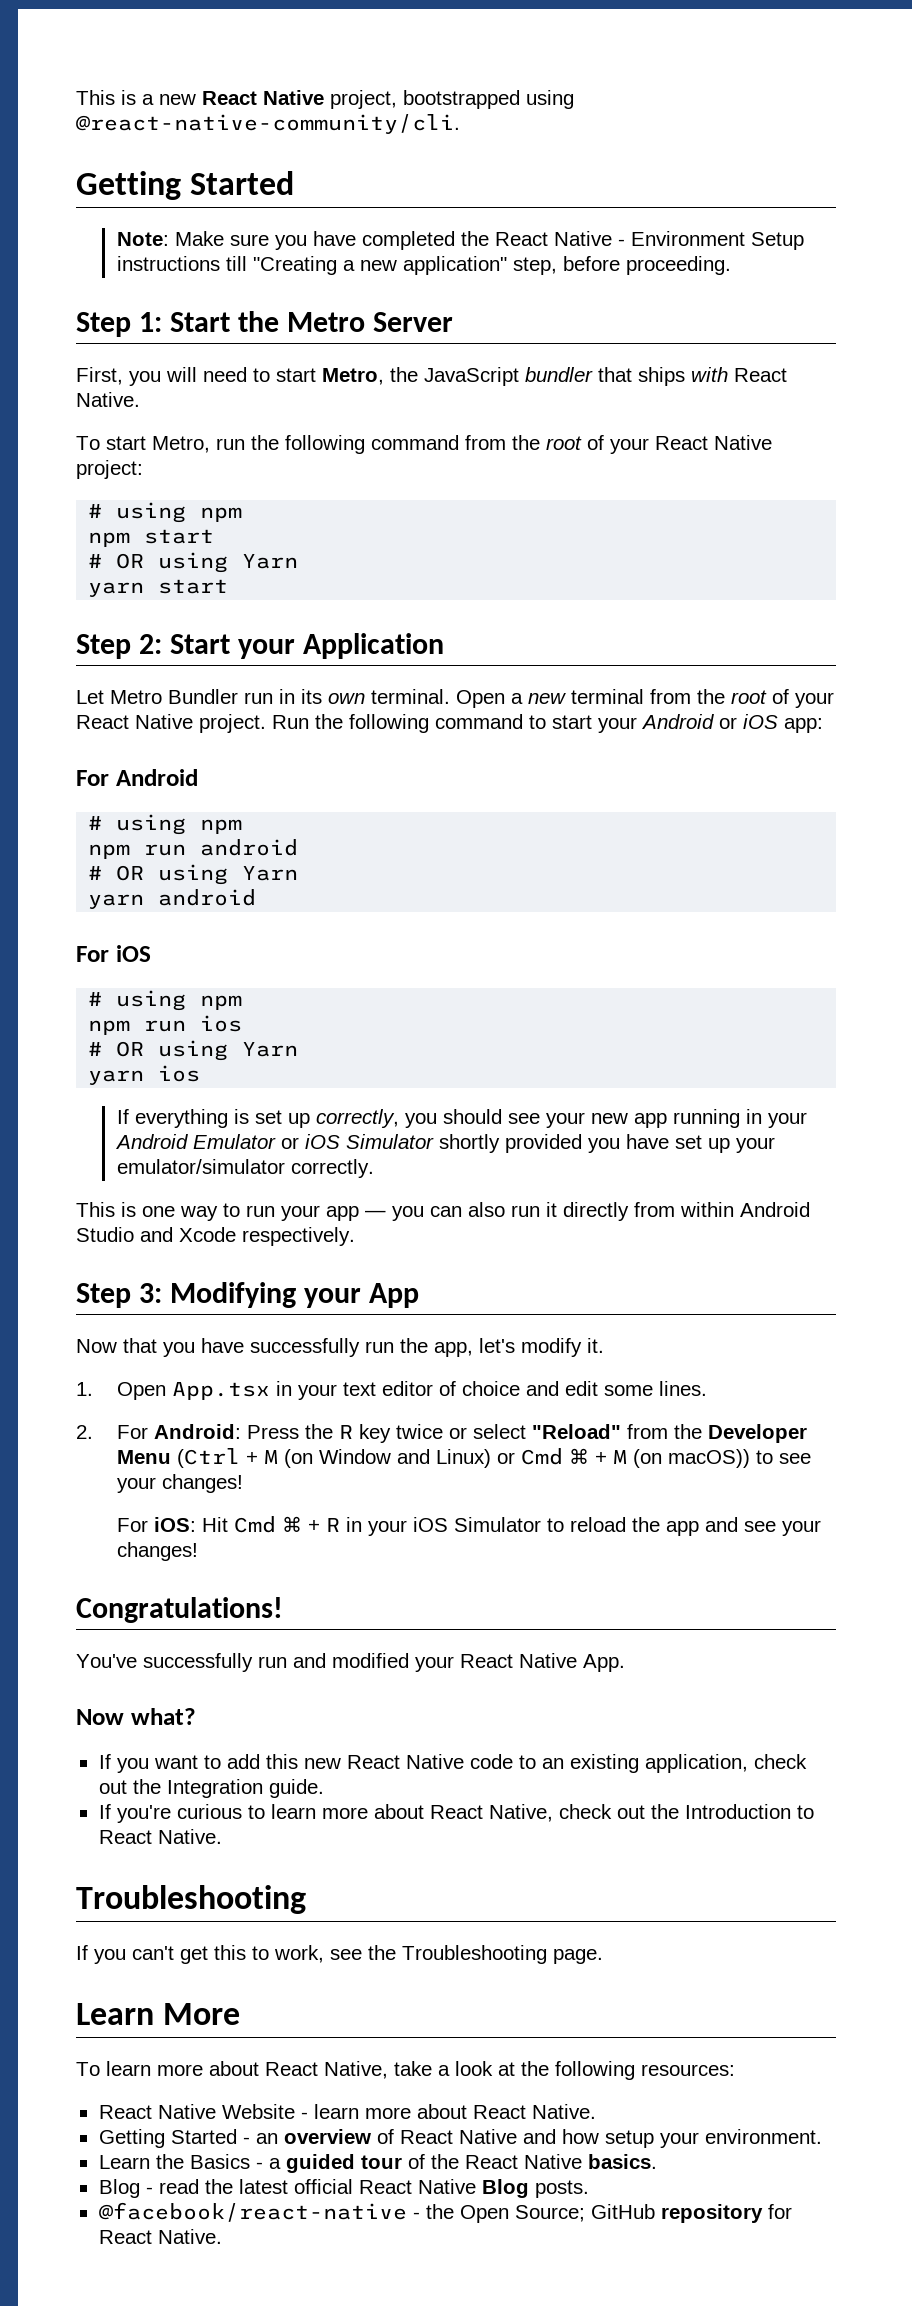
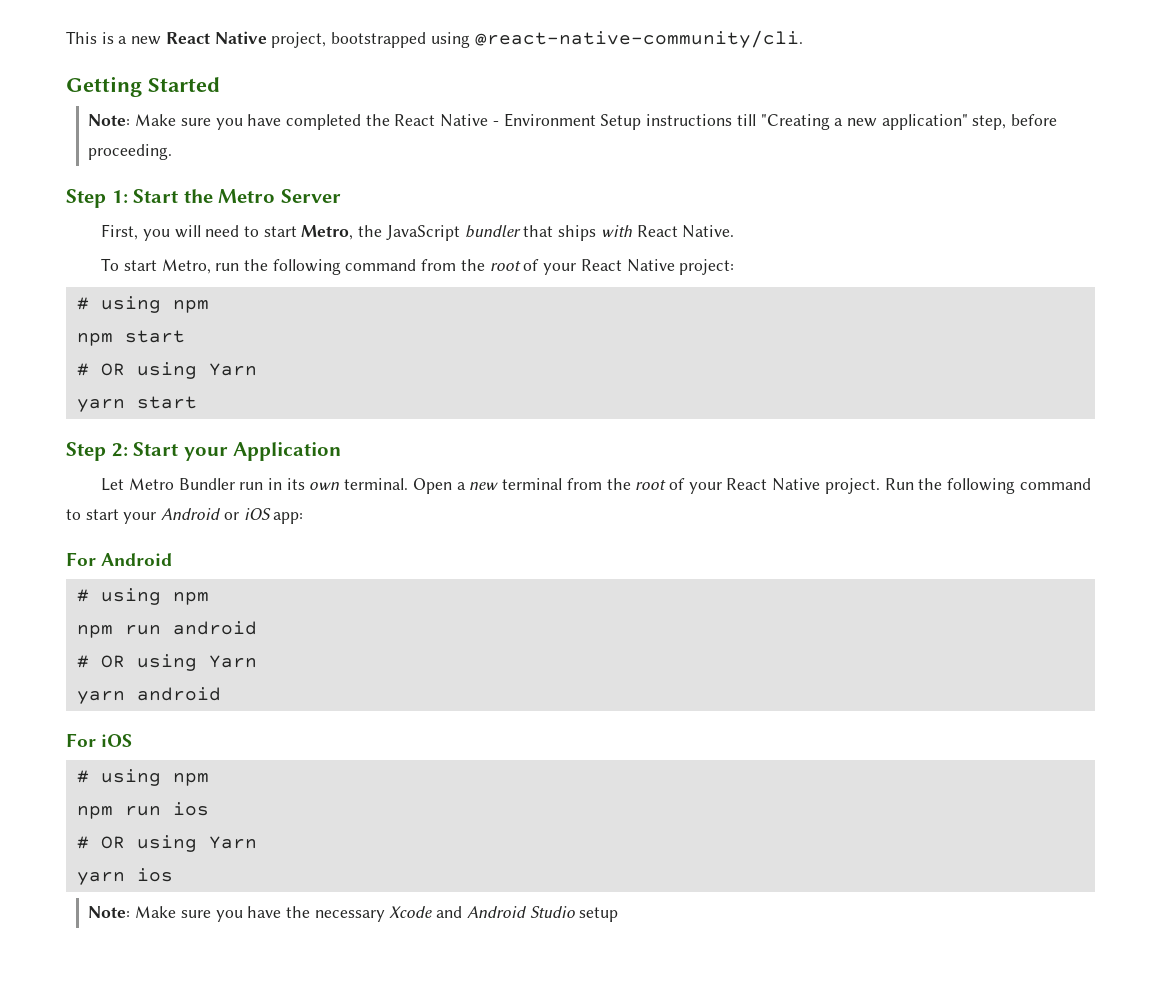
[116,1109,807,1128] [114,1134,775,1153] [116,1159,374,1178] [76,1202,810,1221] [76,1227,355,1246] [76,1282,419,1308] [76,1338,604,1357] [76,1381,707,1400] [76,1424,807,1443] [116,1448,811,1468] [116,1474,243,1493] [116,1516,821,1536] [116,1542,198,1561] [76,1597,283,1623] [76,1653,625,1672] [76,1708,196,1725] [98,1754,807,1773] [98,1779,324,1798] [98,1804,814,1823] [98,1829,222,1844] [76,1885,306,1914] [76,1945,603,1964] [76,2003,241,2025] [76,2061,735,2080] [98,2104,596,2119] [98,2129,822,2148] [98,2154,657,2173] [98,2179,589,2198] [98,2202,792,2223] [98,2229,222,2244] If everything is set up correctly, you should see your new app running in your Android Emulator or iOS Simulator shortly provided you have set up your emulator/simulator correctly. // This is one way to run your app — you can also run it directly from within Android Studio and Xcode respectively. // Step 3: Modifying your App // Now that you have successfully run the app, let's modify it. // 1. Open App.tsx in your text editor of choice and edit some lines. // 2. For Android: Press the R key twice or select "Reload" from the Developer Menu (Ctrl + M (on Window and Linux) or Cmd ⌘ + M (on macOS)) to see your changes! // For iOS: Hit Cmd ⌘ + R in your iOS Simulator to reload the app and see your changes! // Congratulations! // You've successfully run and modified your React Native App. // Now what? // If you want to add this new React Native code to an existing application, check out the Integration guide. // If you're curious to learn more about React Native, check out the Introduction to React Native. // Troubleshooting // If you can't get this to work, see the Troubleshooting page. // Learn More // To learn more about React Native, take a look at the following resources: // React Native Website - learn more about React Native. // Getting Started - an overview of React Native and how setup your environment. // Learn the Basics - a guided tour of the React Native basics. // Blog - read the latest official React Native Blog posts. // @facebook/react-native - the Open Source; GitHub repository for React Native. -> [88,906,619,922] Note: Make sure you have the necessary Xcode and Android Studio setup

